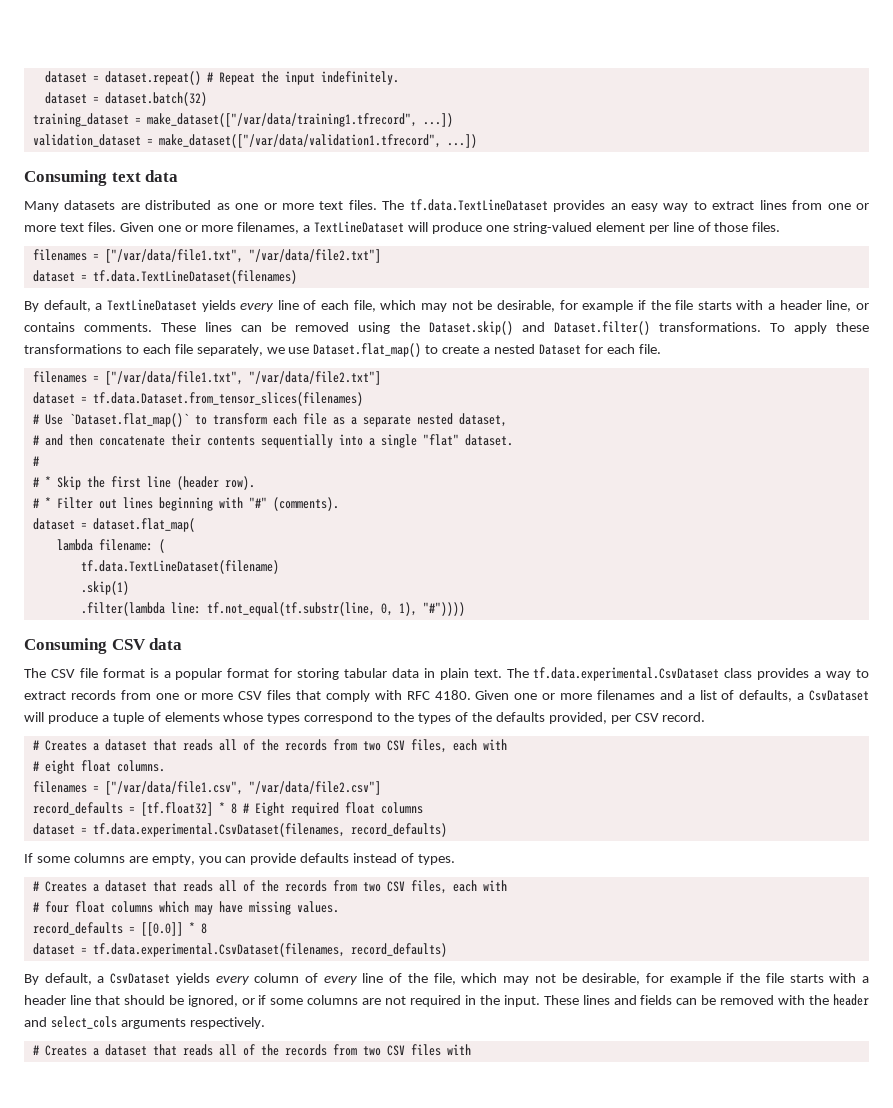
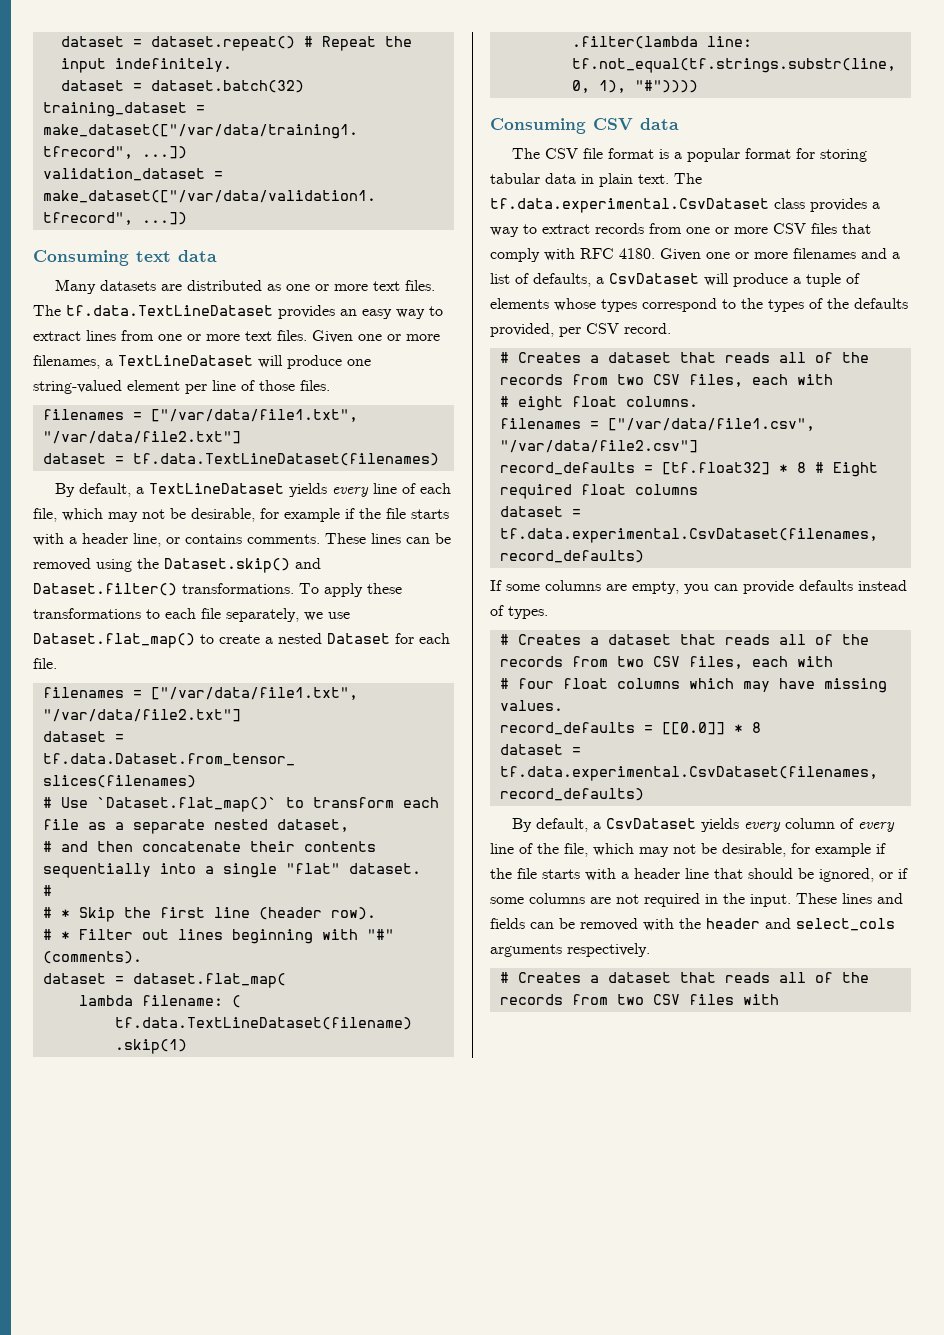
[206,602,375,616] tf.not_equal(tf.substr(line, -> [571,58,896,73] tf.not_equal(tf.strings.substr(line,

